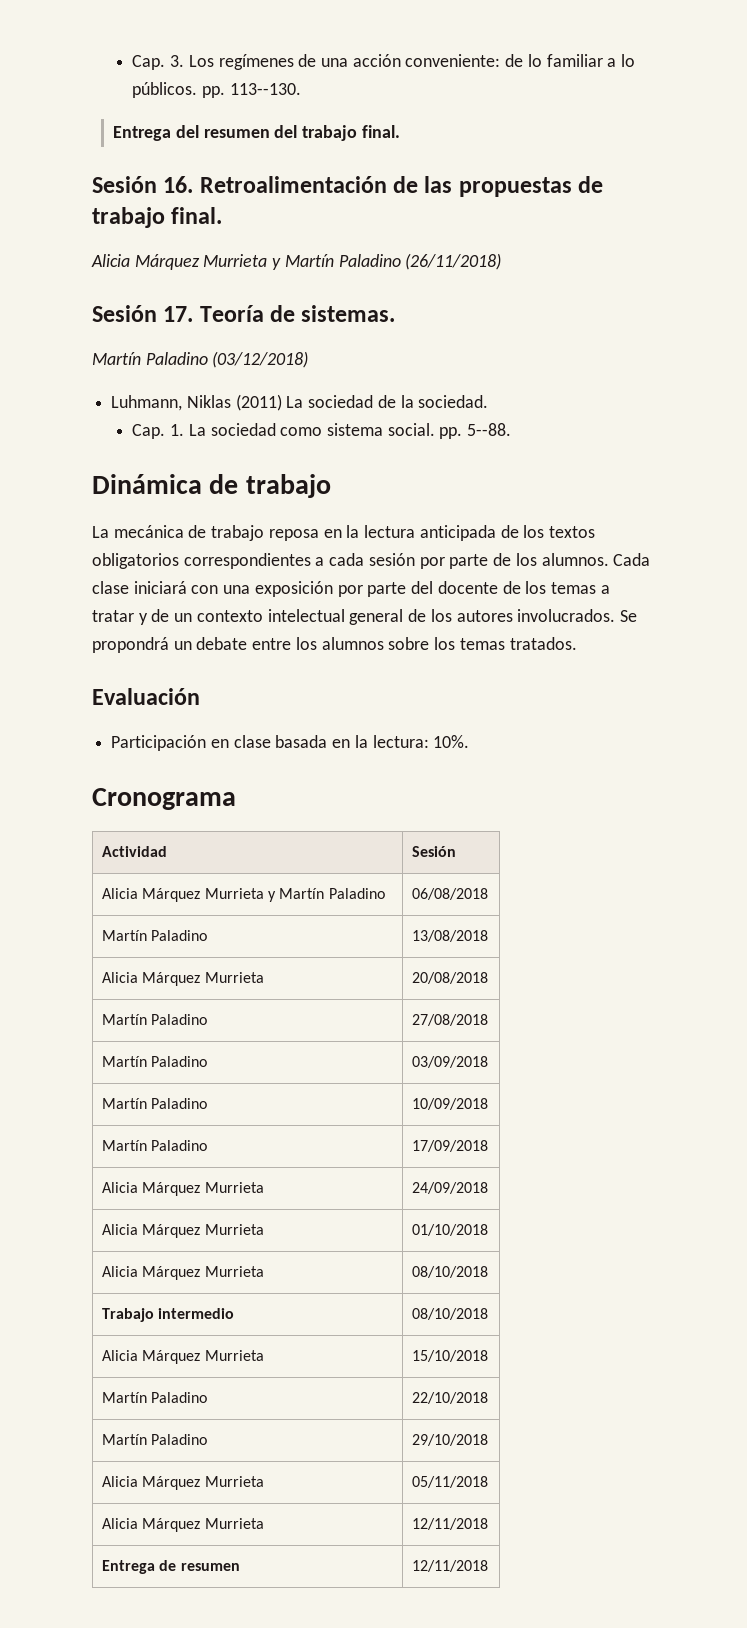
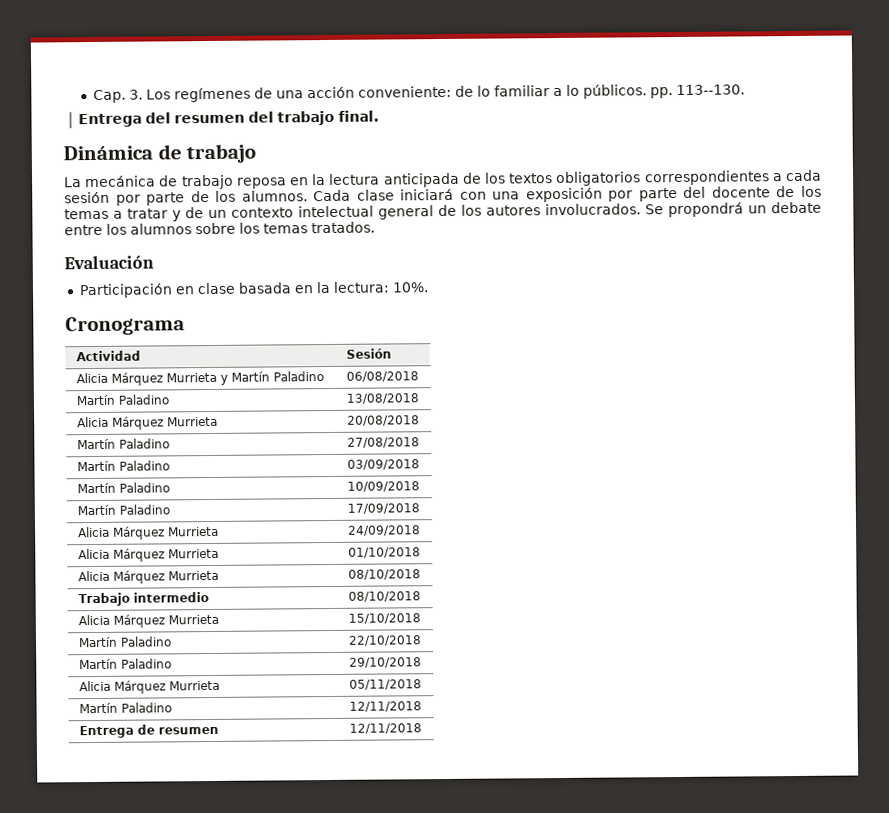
[92,176,604,197] [92,207,223,228] [91,253,502,270] [92,305,396,322] [92,351,309,368] [111,394,489,411] [132,423,512,439] // Sesión 16. Retroalimentación de las propuestas de trabajo final. // Alicia Márquez Murrieta y Martín Paladino (26/11/2018) // Sesión 17. Teoría de sistemas. // Martín Paladino (03/12/2018) // Luhmann, Niklas (2011) La sociedad de la sociedad. // Cap. 1. La sociedad como sistema social. pp. 5--88. -> (380, 116) none
[102,1518,264,1532] Alicia Márquez Murrieta -> [78,702,172,714] Martín Paladino

